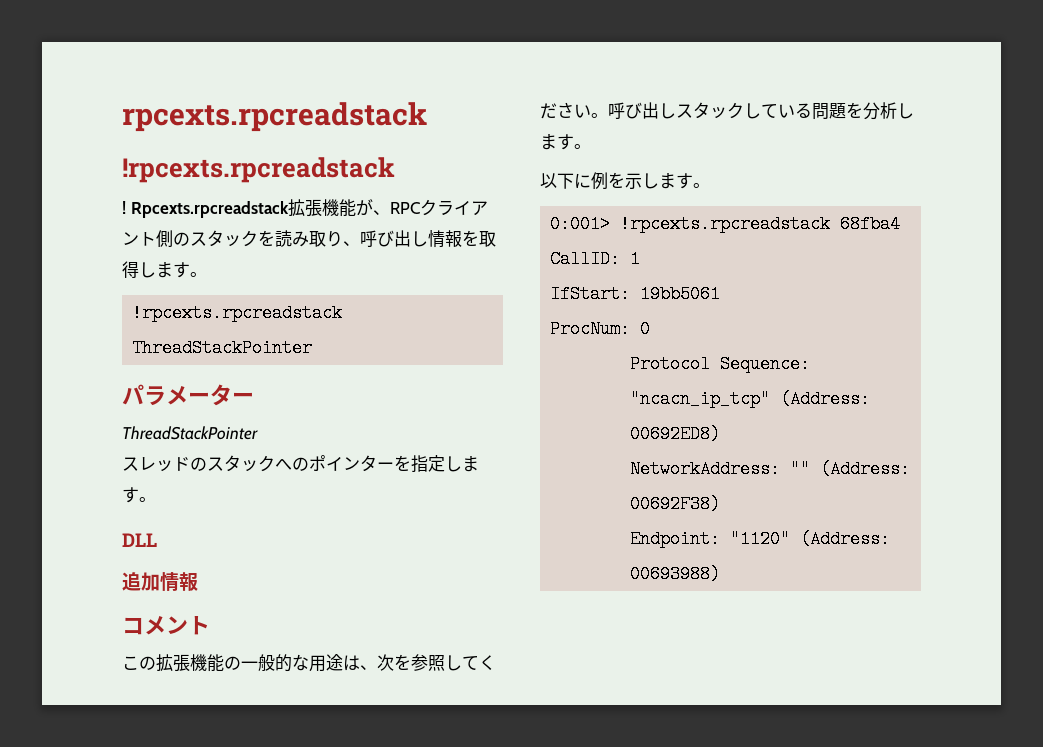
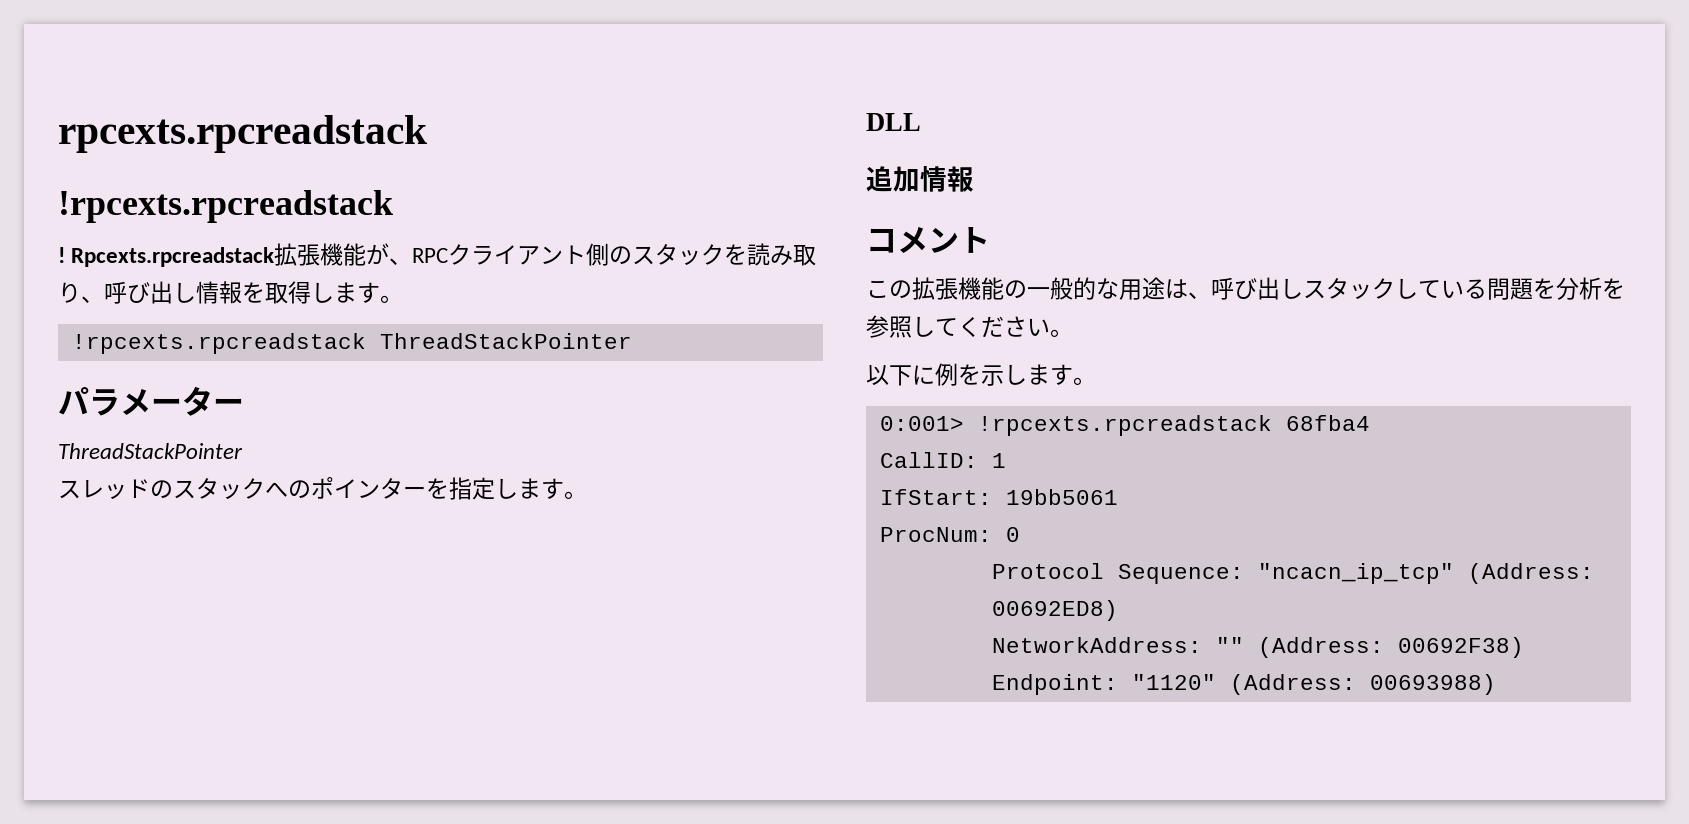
[377,654,496,671] [540,102,608,119] 次を参照してください。 -> (1211, 295) none
[897,103,914,119] [540,134,574,150] します -> [1602,278,1625,299] [866,315,1050,338] を参照してください

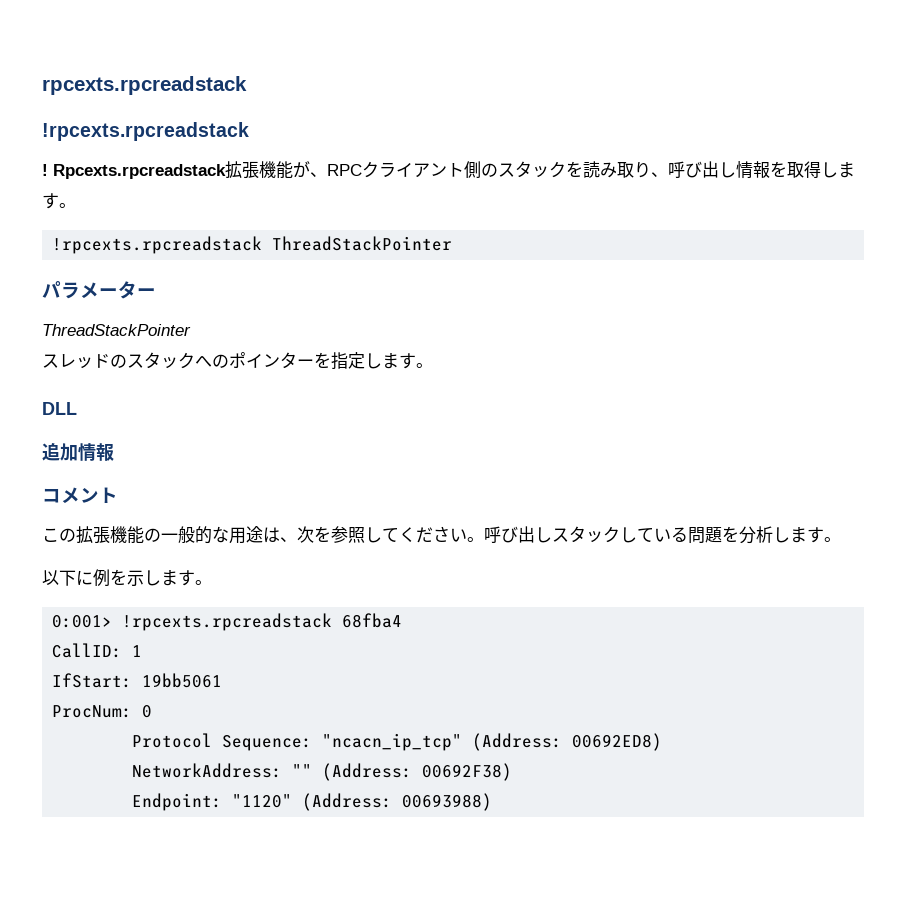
(1211, 295) none -> [297,526,484,543] 次を参照してください。
[1602,278,1625,299] [866,315,1050,338] を参照してください -> [773,527,824,543] します

